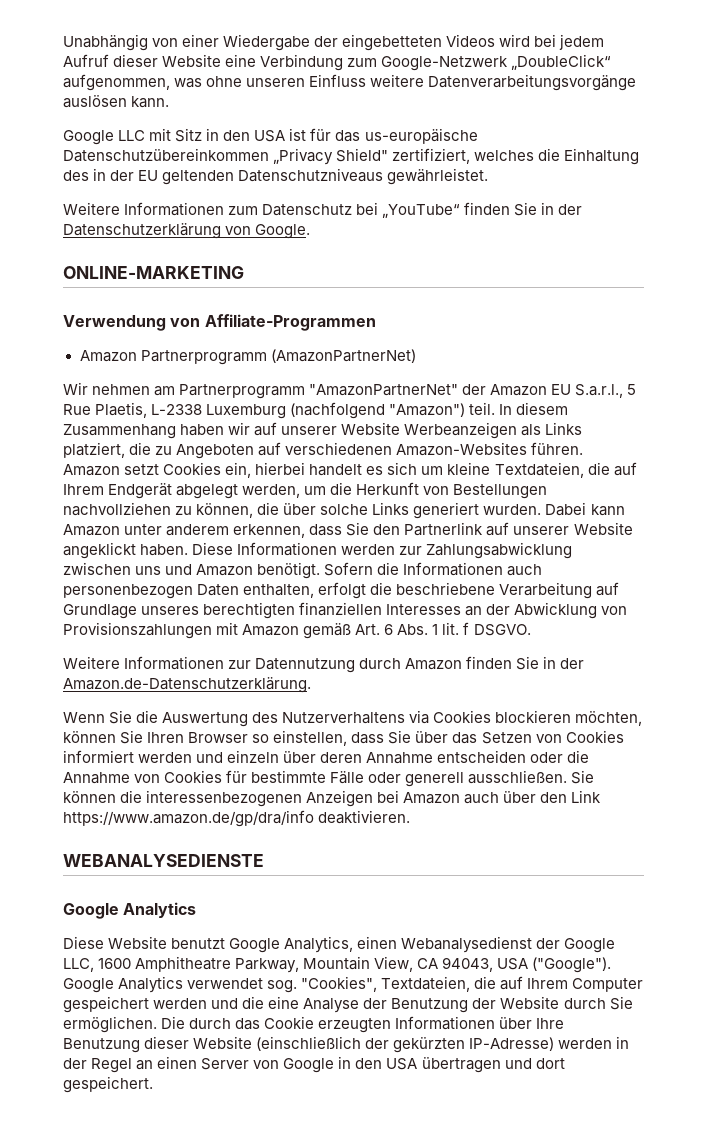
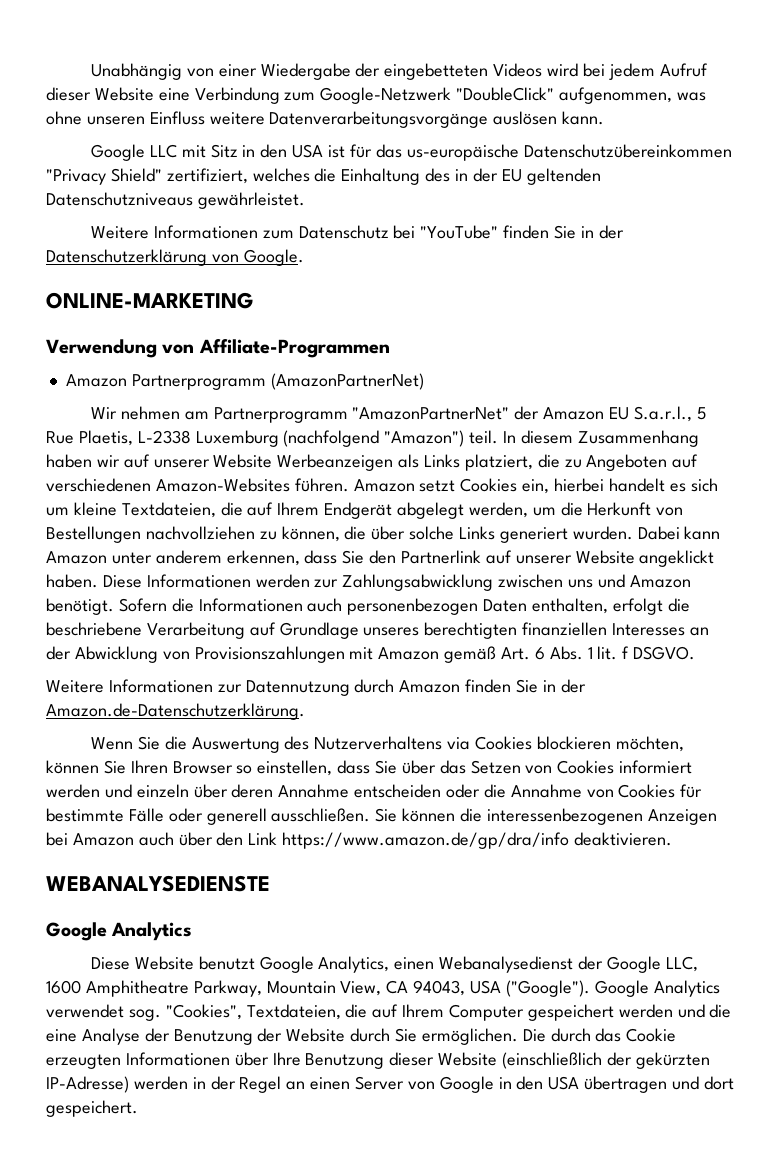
[511,54,612,70] „DoubleClick“ -> [456,87,555,101] "DoubleClick"
[273,148,334,165] „Privacy -> [46,169,106,185] "Privacy
[382,204,461,218] „YouTube“ -> [420,225,499,239] "YouTube"

